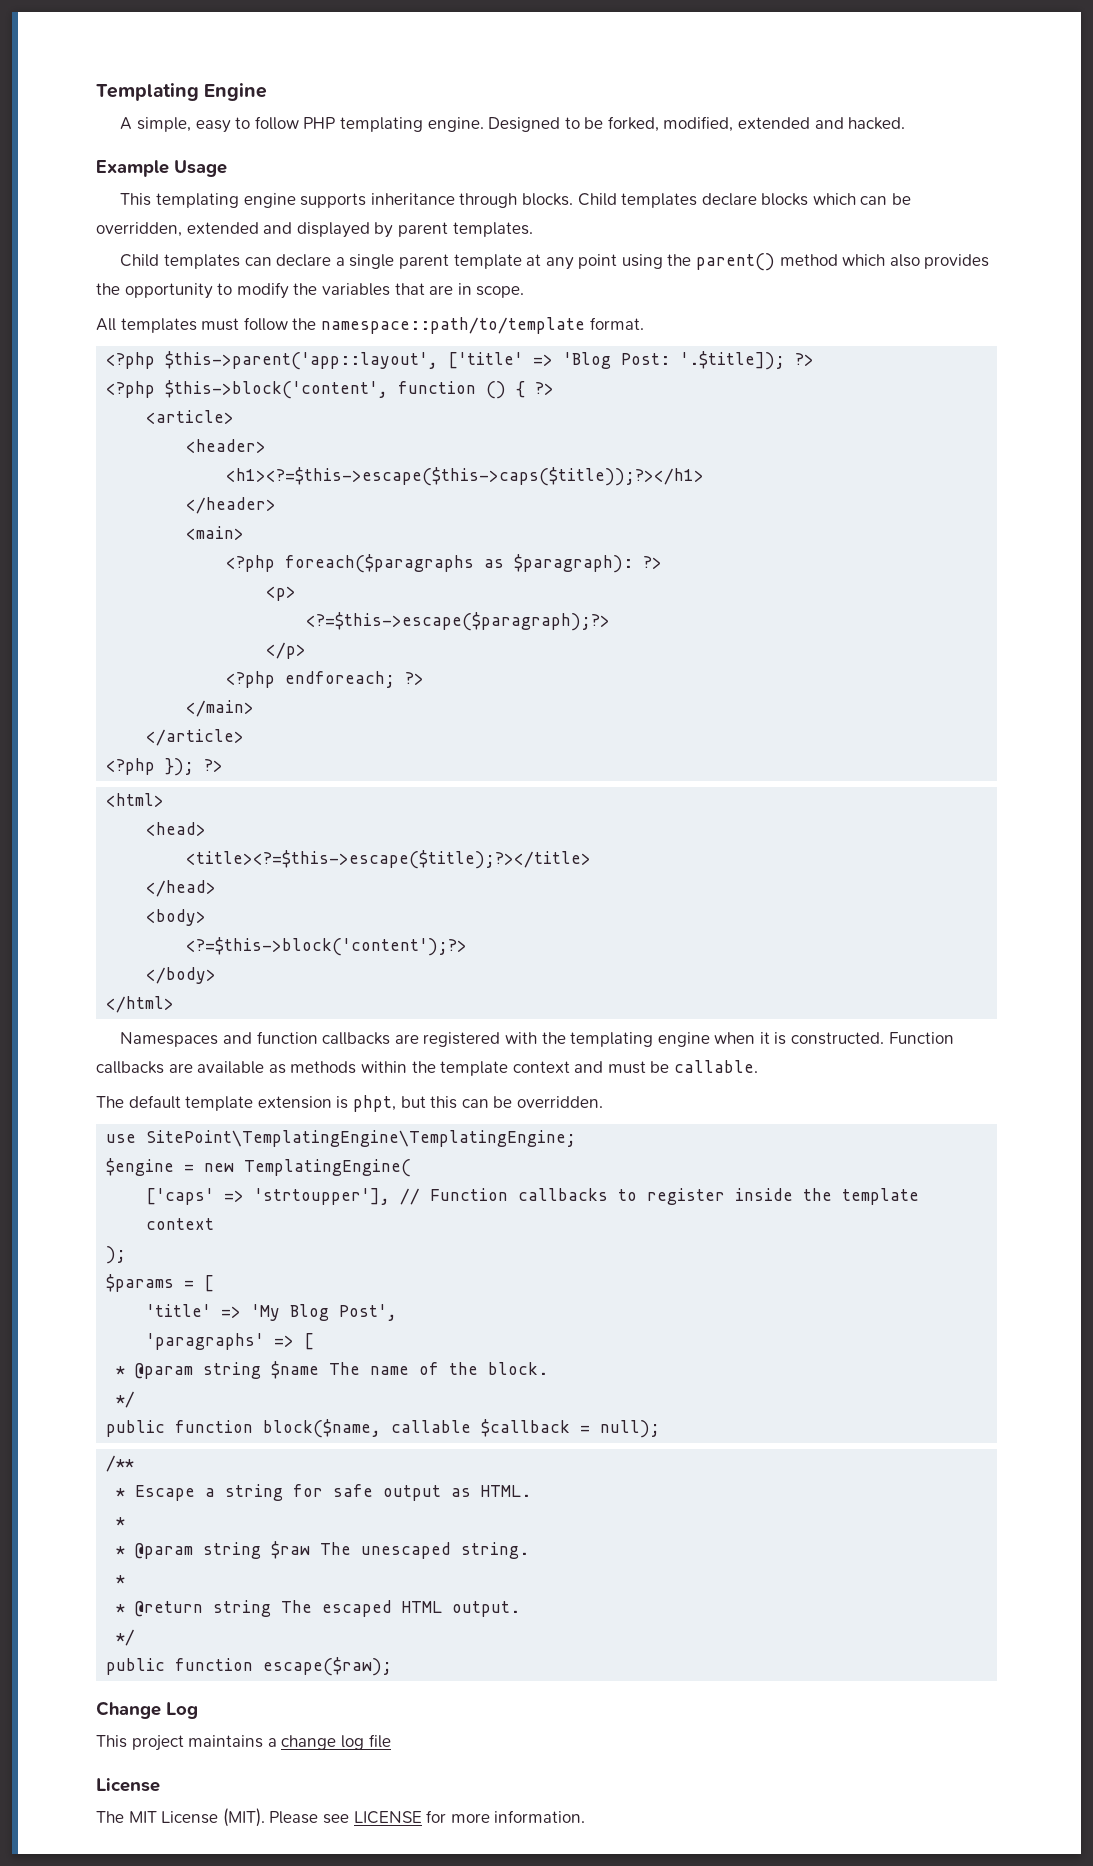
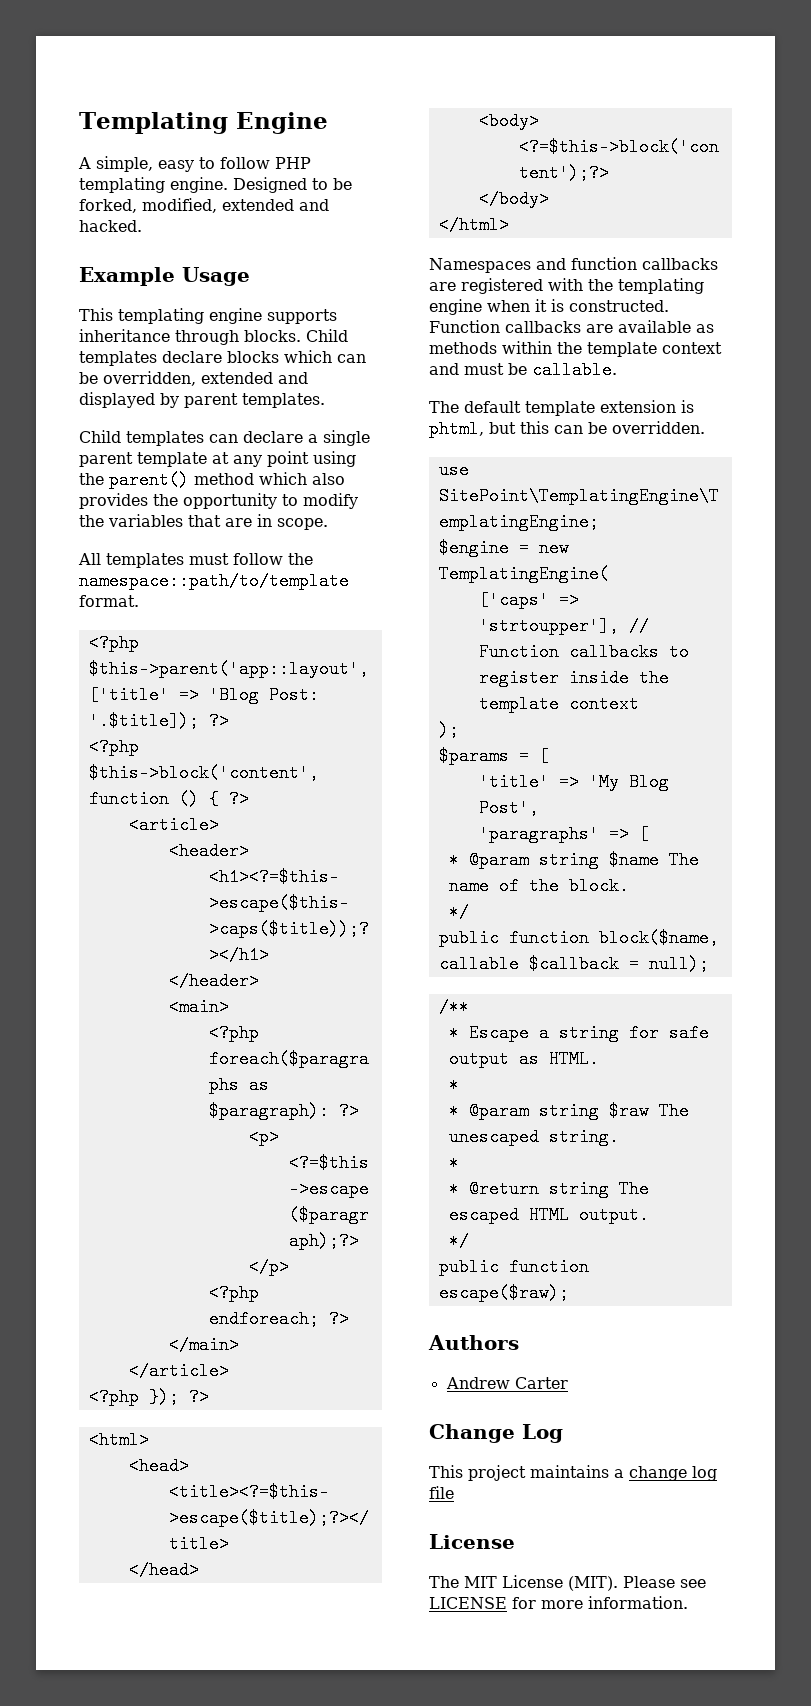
[352,1095,396,1112] phpt, -> [429,420,484,438] phtml,
(393, 1666) none -> [428,1335,519,1350] [445,1377,568,1389] // Authors // Andrew Carter

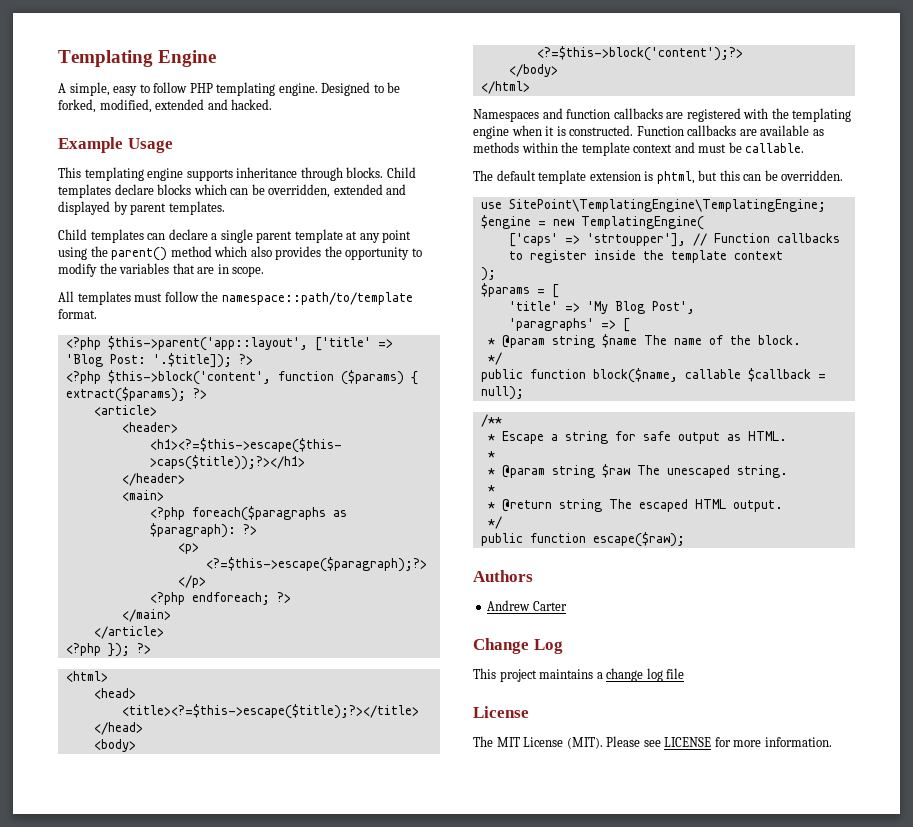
[178,790,219,808] () { -> [340,370,418,385] [65,387,186,402] ($params) { extract($params);

